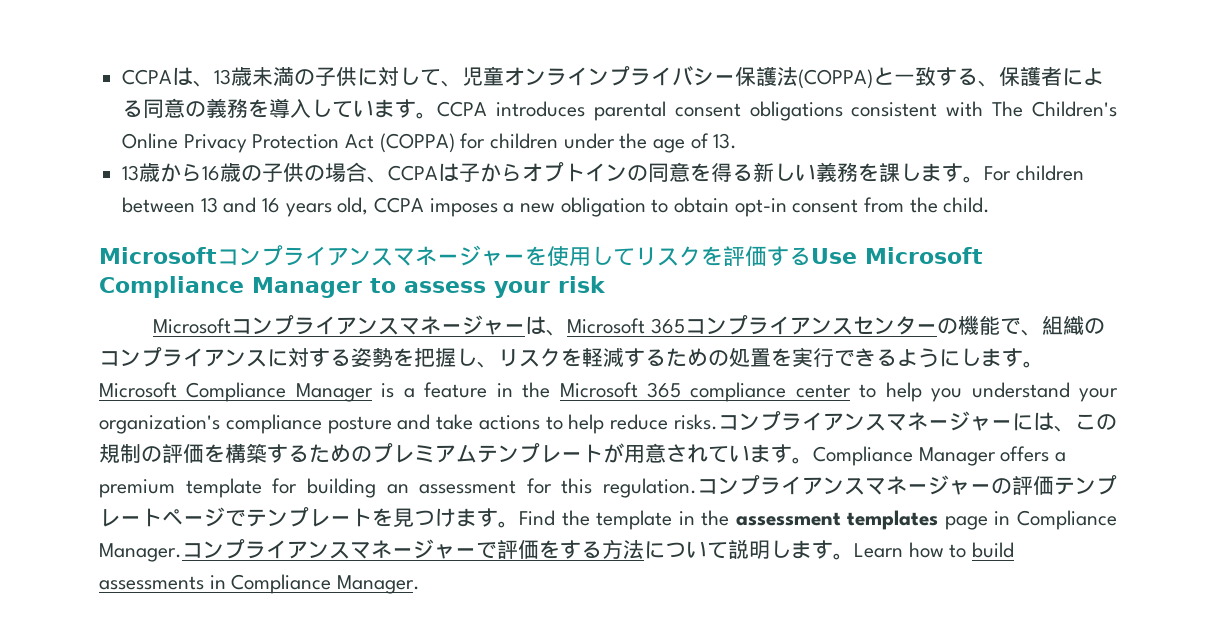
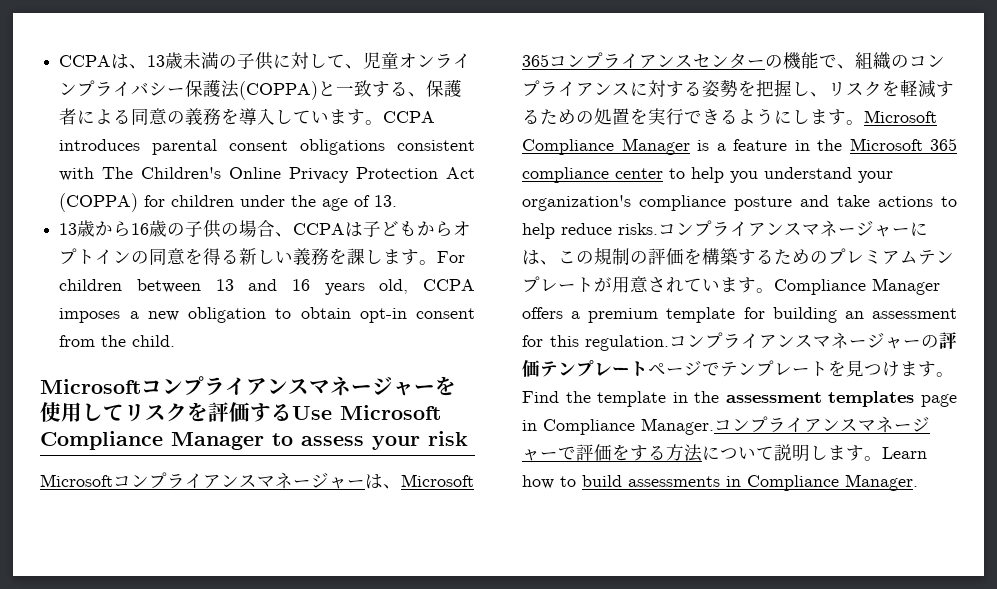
(481, 172) none -> [381,221,418,237] ども

